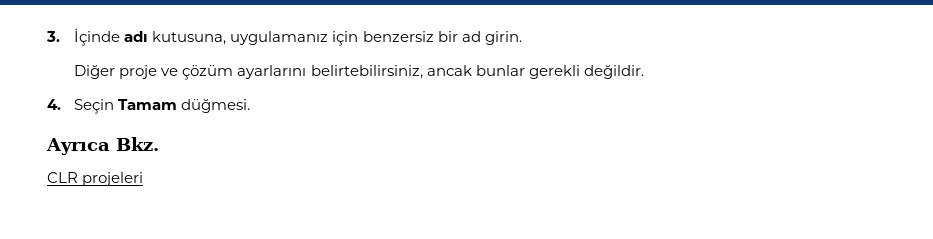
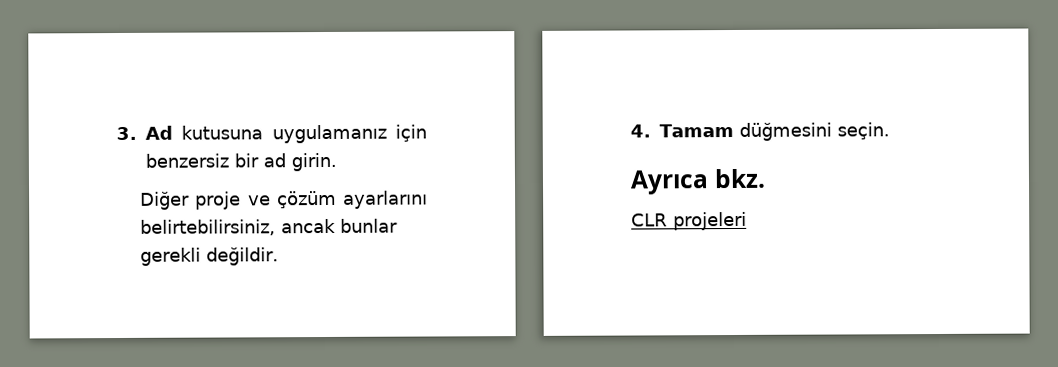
[74,28,227,46] İçinde adı kutusuna, -> [145,125,264,140] Ad kutusuna
[74,99,251,114] Seçin Tamam düğmesi. -> [659,122,890,141] Tamam düğmesini seçin.
[115,137,159,151] Bkz. -> [713,168,766,189] bkz.

